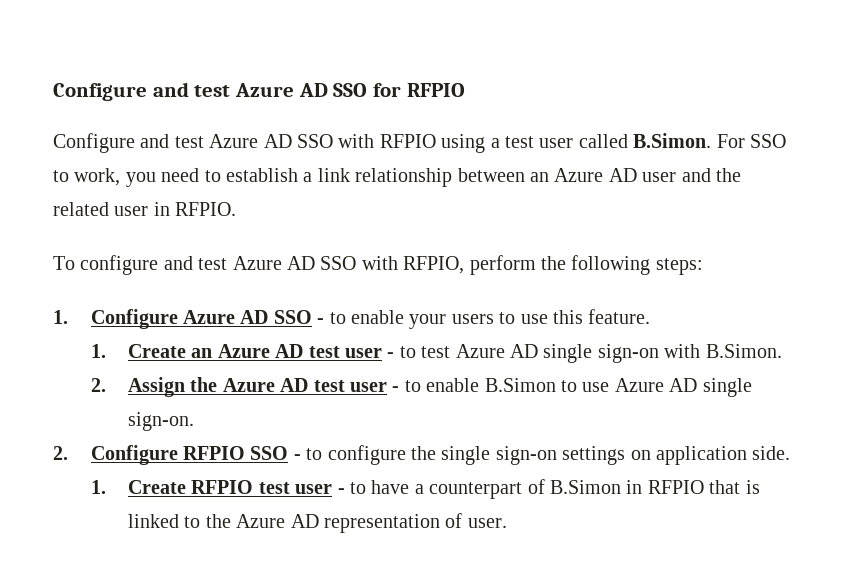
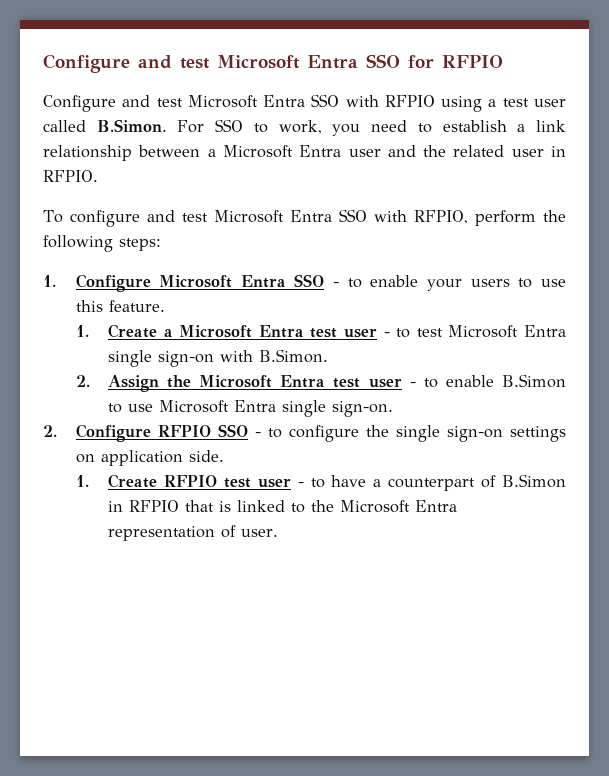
[53,82,328,101] Configure and test Azure AD -> [43,54,358,73] Configure and test Microsoft Entra
[209,134,292,148] Azure AD -> [187,95,306,108] Microsoft Entra
[530,168,637,182] an Azure AD -> [207,145,342,158] a Microsoft Entra
[232,256,315,270] Azure AD -> [213,210,332,223] Microsoft Entra
[182,310,269,324] Azure AD -> [159,275,286,288] Microsoft Entra
[191,344,304,358] an Azure AD -> [163,325,304,338] a Microsoft Entra
[455,344,539,358] Azure AD -> [448,325,566,338] Microsoft Entra
[222,378,309,392] Azure AD -> [199,375,326,388] Microsoft Entra
[614,378,698,392] Azure AD -> [159,400,277,413] Microsoft Entra
[236,514,319,528] Azure AD -> [340,500,458,513] Microsoft Entra

